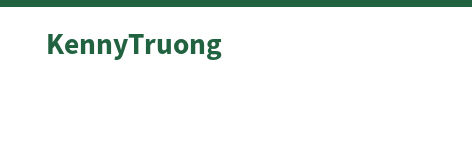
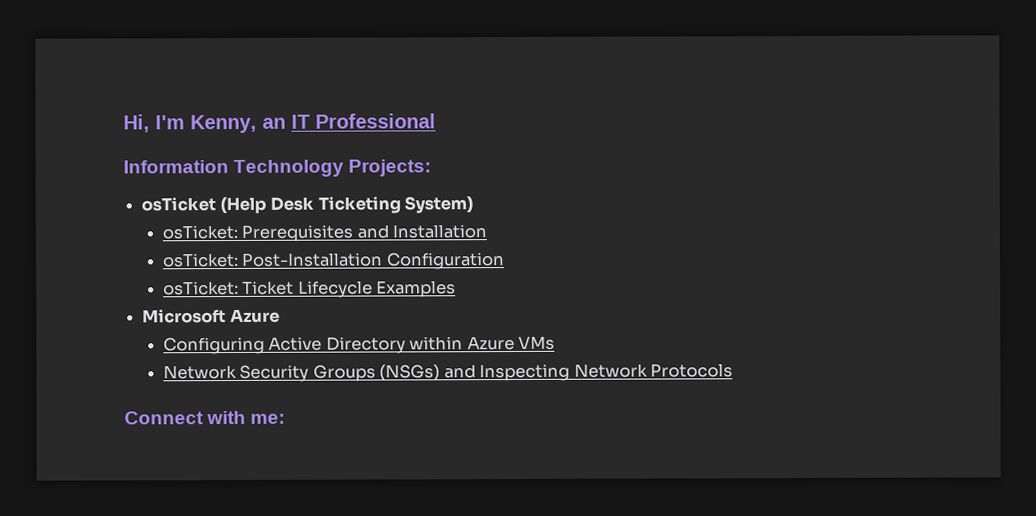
[46,34,222,60] KennyTruong -> [123,113,436,134] [123,159,432,177] [141,196,473,215] [161,224,488,242] [161,252,505,270] [162,280,457,298] [142,308,280,324] [162,335,556,355] [162,363,734,382] [124,410,286,425] Hi, I'm Kenny, an IT Professional // Information Technology Projects: // osTicket (Help Desk Ticketing System) // osTicket: Prerequisites and Installation // osTicket: Post-Installation Configuration // osTicket: Ticket Lifecycle Examples // Microsoft Azure // Configuring Active Directory within Azure VMs // Network Security Groups (NSGs) and Inspecting Network Protocols // Connect with me:

